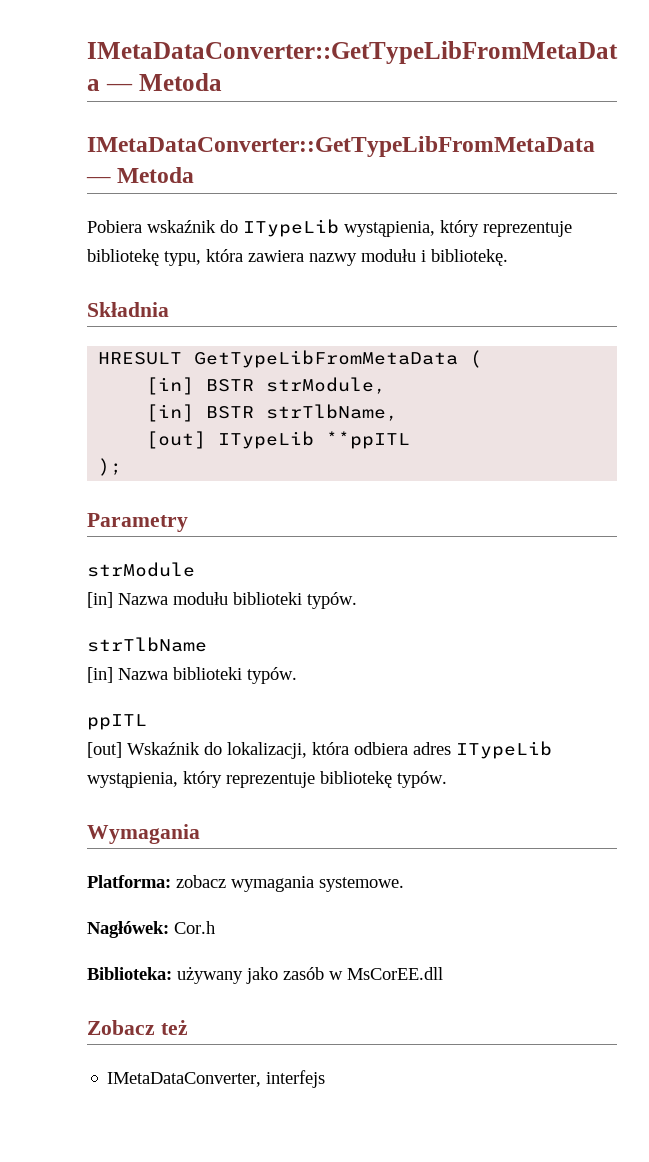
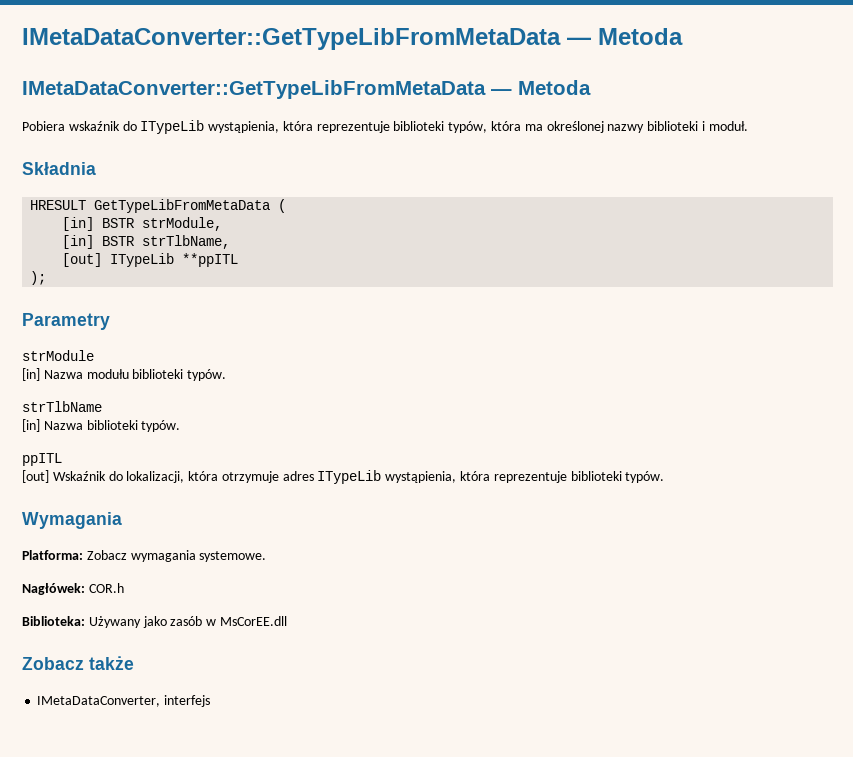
[440,220,572,237] [87,249,508,266] który reprezentuje bibliotekę typu, która zawiera nazwy modułu i bibliotekę. -> [282,121,748,133] która reprezentuje biblioteki typów, która ma określonej nazwy biblioteki i moduł.
[354,742,408,755] odbiera -> [221,471,279,483] otrzymuje
[183,771,392,788] który reprezentuje bibliotekę -> [460,471,622,483] która reprezentuje biblioteki
[176,875,226,888] zobacz -> [86,550,127,560] Zobacz
[174,921,215,934] Cor.h -> [88,583,124,593] COR.h
[177,966,243,984] używany -> [88,616,141,628] Używany
[160,1020,188,1035] też -> [89,656,134,670] także

